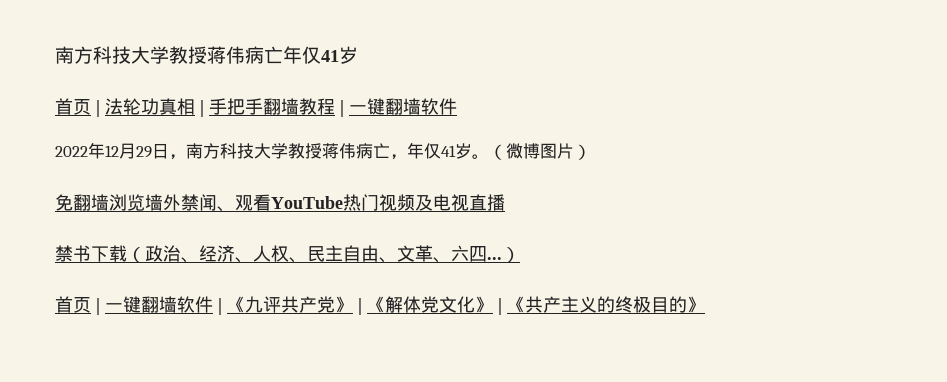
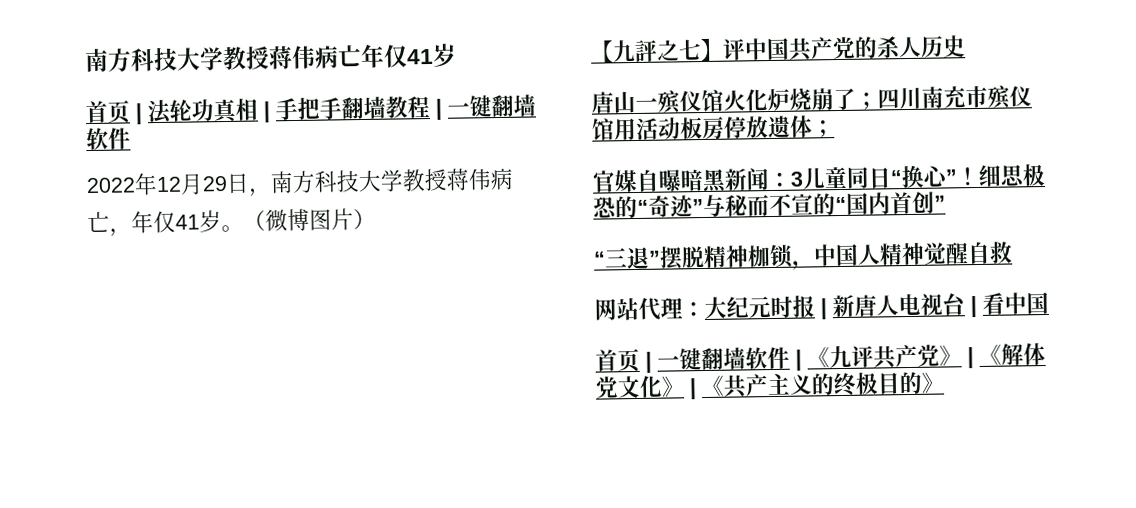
[55,194,505,212] [55,245,520,263] 免翻墙浏览墙外禁闻、观看YouTube热门视频及电视直播 // 禁书下载（政治、经济、人权、民主自由、文革、六四...） -> [590,35,966,63] [591,85,1032,114] [592,115,835,141] [592,164,1046,194] [593,191,946,219] [593,241,1013,270] [594,291,1049,321] 【九評之七】评中国共产党的杀人历史 // 唐山一殡仪馆火化炉烧崩了；四川南充市殡仪馆用活动板房停放遗体； // 官媒自曝暗黑新闻：3儿童同日“换心”！细思极恐的“奇迹”与秘而不宣的“国内首创” // “三退”摆脱精神枷锁，中国人精神觉醒自救 // 网站代理：大纪元时报 | 新唐人电视台 | 看中国

